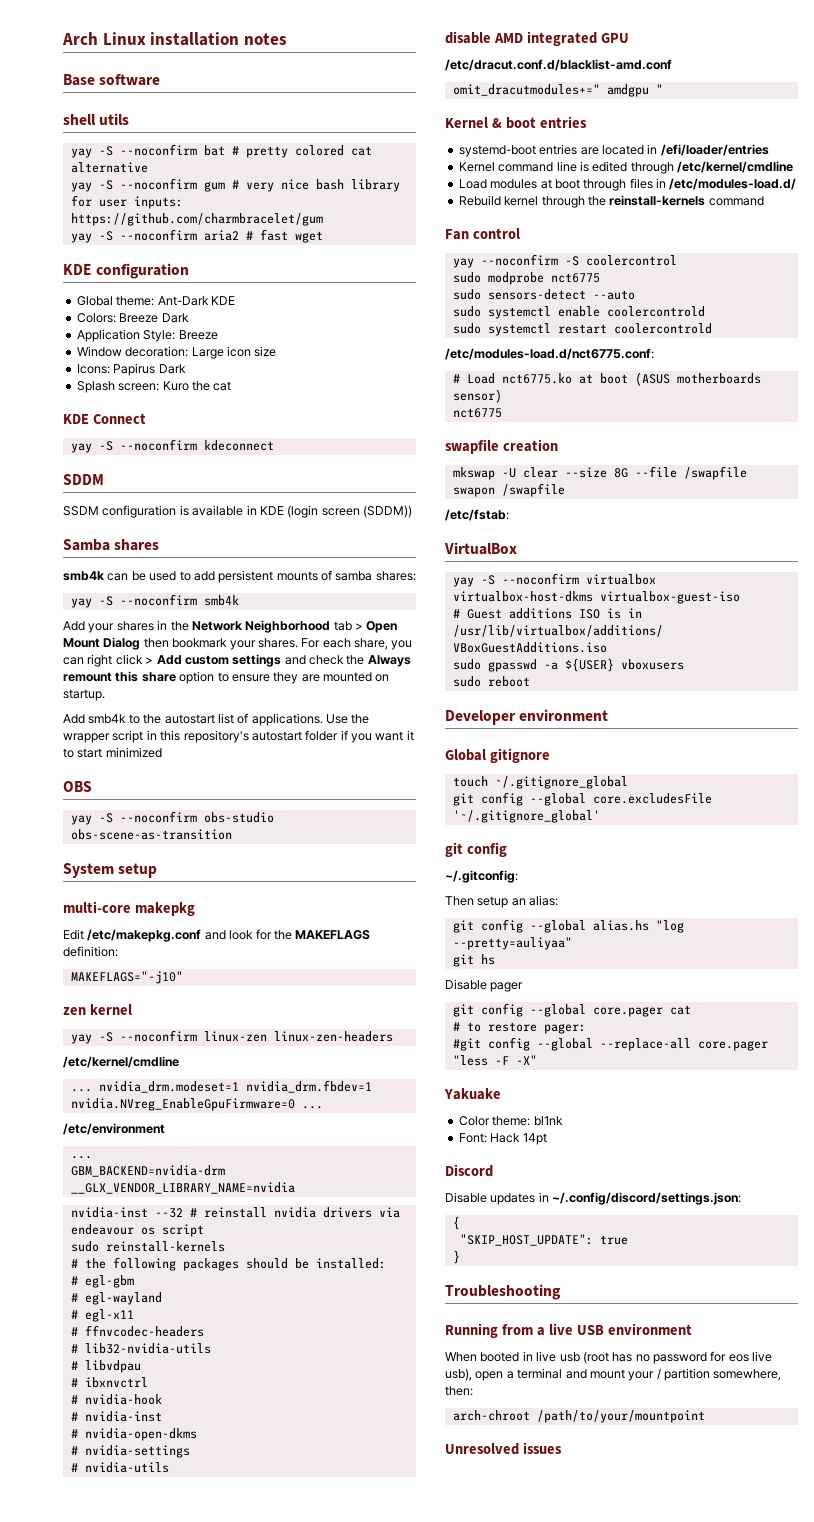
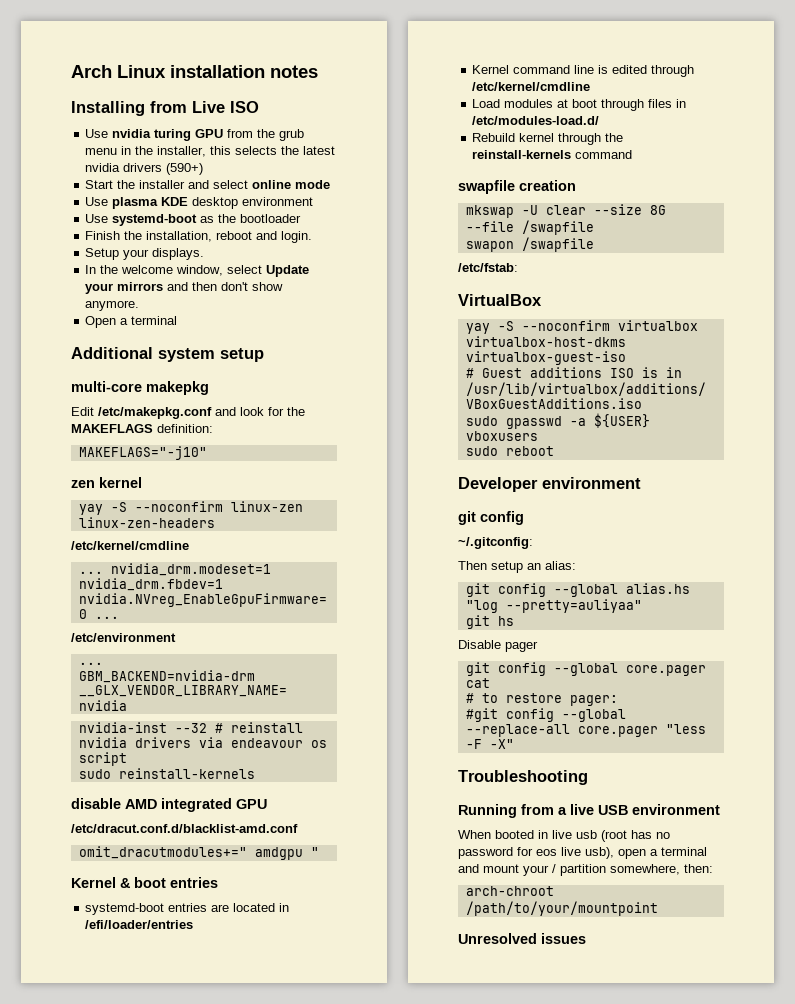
[63,74,161,86] [63,113,130,125] [70,144,372,158] [70,162,148,173] [70,178,400,192] [70,195,183,209] [70,213,323,226] [70,229,323,243] [63,263,190,279] [76,296,235,306] [76,313,189,323] [76,329,218,342] [76,346,277,359] [76,363,186,376] [76,381,232,393] [63,413,146,424] [70,439,274,453] [63,474,104,485] [63,505,412,518] [63,539,160,551] [63,570,416,583] [70,594,239,608] [63,620,398,633] [63,637,413,650] [63,654,411,667] [63,671,390,684] [63,689,105,701] [63,713,370,726] [63,730,414,743] [63,747,162,758] [63,781,92,792] [70,811,274,825] [70,829,232,840] [63,863,114,878] Base software // shell utils // yay -S --noconfirm bat # pretty colored cat alternative // yay -S --noconfirm gum # very nice bash library for user inputs: https://github.com/charmbracelet/gum // yay -S --noconfirm aria2 # fast wget // KDE configuration // Global theme: Ant-Dark KDE // Colors: Breeze Dark // Application Style: Breeze // Window decoration: Large icon size // Icons: Papirus Dark // Splash screen: Kuro the cat // KDE Connect // yay -S --noconfirm kdeconnect // SDDM // SSDM configuration is available in KDE (login screen (SDDM)) // Samba shares // smb4k can be used to add persistent mounts of samba shares: // yay -S --noconfirm smb4k // Add your shares in the Network Neighborhood tab > Open Mount Dialog then bookmark your shares. For each share, you can right click > Add custom settings and check the Always remount this share option to ensure they are mounted on startup. // Add smb4k to the autostart list of applications. Use the wrapper script in this repository's autostart folder if you want it to start minimized // OBS // yay -S --noconfirm obs-studio obs-scene-as-transition // System -> [71,101,259,116] [85,129,305,141] [85,146,336,157] [85,163,204,175] [85,180,331,189] [85,197,314,209] [85,214,302,226] [85,231,313,243] [85,248,205,260] [85,265,310,277] [85,282,284,294] [85,300,140,311] [85,316,178,328] [71,347,215,362] Installing from Live ISO // Use nvidia turing GPU from the grub menu in the installer, this selects the latest nvidia drivers (590+) // Start the installer and select online mode // Use plasma KDE desktop environment // Use systemd-boot as the bootloader // Finish the installation, reboot and login. // Setup your displays. // In the welcome window, select Update your mirrors and then don't show anymore. // Open a terminal // Additional system
[70,1257,386,1271] [70,1275,134,1288] [70,1292,162,1305] [70,1309,134,1322] [70,1325,204,1337] [70,1343,211,1354] [70,1360,141,1373] [70,1377,148,1388] [70,1394,162,1405] [70,1411,162,1422] [70,1428,197,1441] [70,1445,190,1458] [70,1462,169,1473] // # the following packages should be installed: // # egl-gbm // # egl-wayland // # egl-x11 // # ffnvcodec-headers // # lib32-nvidia-utils // # libvdpau // # ibxnvctrl // # nvidia-hook // # nvidia-inst // # nvidia-open-dkms // # nvidia-settings // # nvidia-utils -> (255, 773) none
[445,228,520,240] [452,254,677,268] [452,272,600,285] [452,289,635,300] [452,306,705,319] [452,323,712,336] [445,348,654,360] [452,372,761,386] [452,389,502,403] [452,408,502,418] // Fan control // yay --noconfirm -S coolercontrol // sudo modprobe nct6775 // sudo sensors-detect --auto // sudo systemctl enable coolercontrold // sudo systemctl restart coolercontrold // /etc/modules-load.d/nct6775.conf: // # Load nct6775.ko at boot (ASUS motherboards sensor) // nct6775 -> (633, 154) none
[445,748,550,763] [452,776,628,789] [452,792,712,806] [452,810,600,823] // Global gitignore // touch ~/.gitignore_global // git config --global core.excludesFile '~/.gitignore_global' -> (641, 483) none
[444,1088,501,1100] [458,1116,563,1126] [458,1133,547,1145] [445,1164,493,1177] [445,1192,742,1205] [452,1216,460,1230] [459,1234,628,1246] [452,1250,460,1264] // Yakuake // Color theme: bl1nk // Font: Hack 14pt // Discord // Disable updates in ~/.config/discord/settings.json: // { // "SKIP_HOST_UPDATE": true // } -> (514, 744) none

